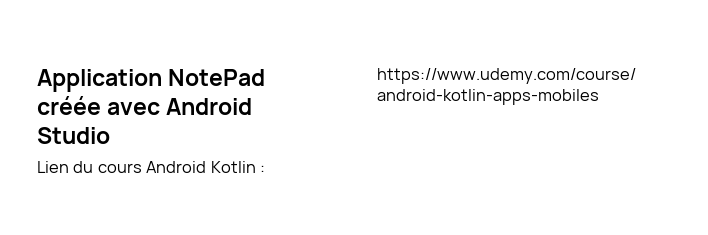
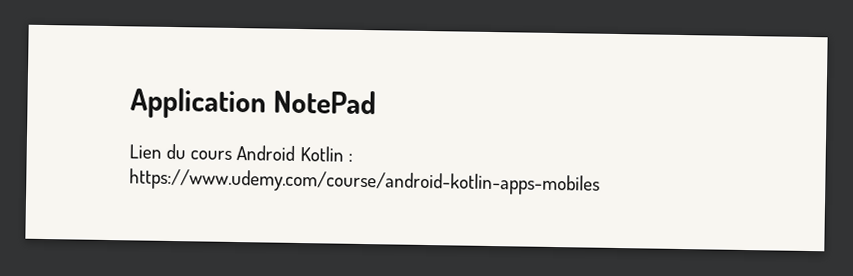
[37,96,253,115] [37,127,110,144] créée avec Android Studio -> (376, 102) none

